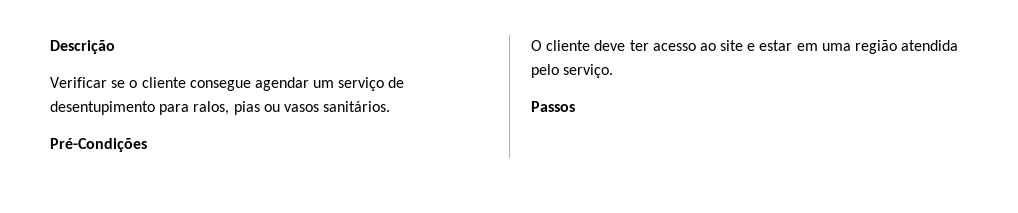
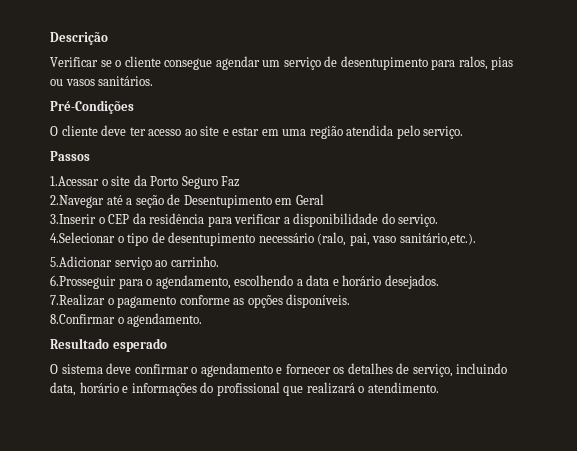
(575, 106) none -> [50,175,241,189] [50,194,324,208] [50,213,439,227] [50,232,476,246] [50,256,219,270] [50,275,439,289] [50,294,351,308] [50,313,203,327] [50,338,167,352] [50,363,508,377] [50,382,439,396] // 1.Acessar o site da Porto Seguro Faz // 2.Navegar até a seção de Desentupimento em Geral // 3.Inserir o CEP da residência para verificar a disponibilidade do serviço. // 4.Selecionar o tipo de desentupimento necessário (ralo, pai, vaso sanitário,etc.). // 5.Adicionar serviço ao carrinho. // 6.Prosseguir para o agendamento, escolhendo a data e horário desejados. // 7.Realizar o pagamento conforme as opções disponíveis. // 8.Confirmar o agendamento. // Resultado esperado // O sistema deve confirmar o agendamento e fornecer os detalhes de serviço, incluindo data, horário e informações do profissional que realizará o atendimento.

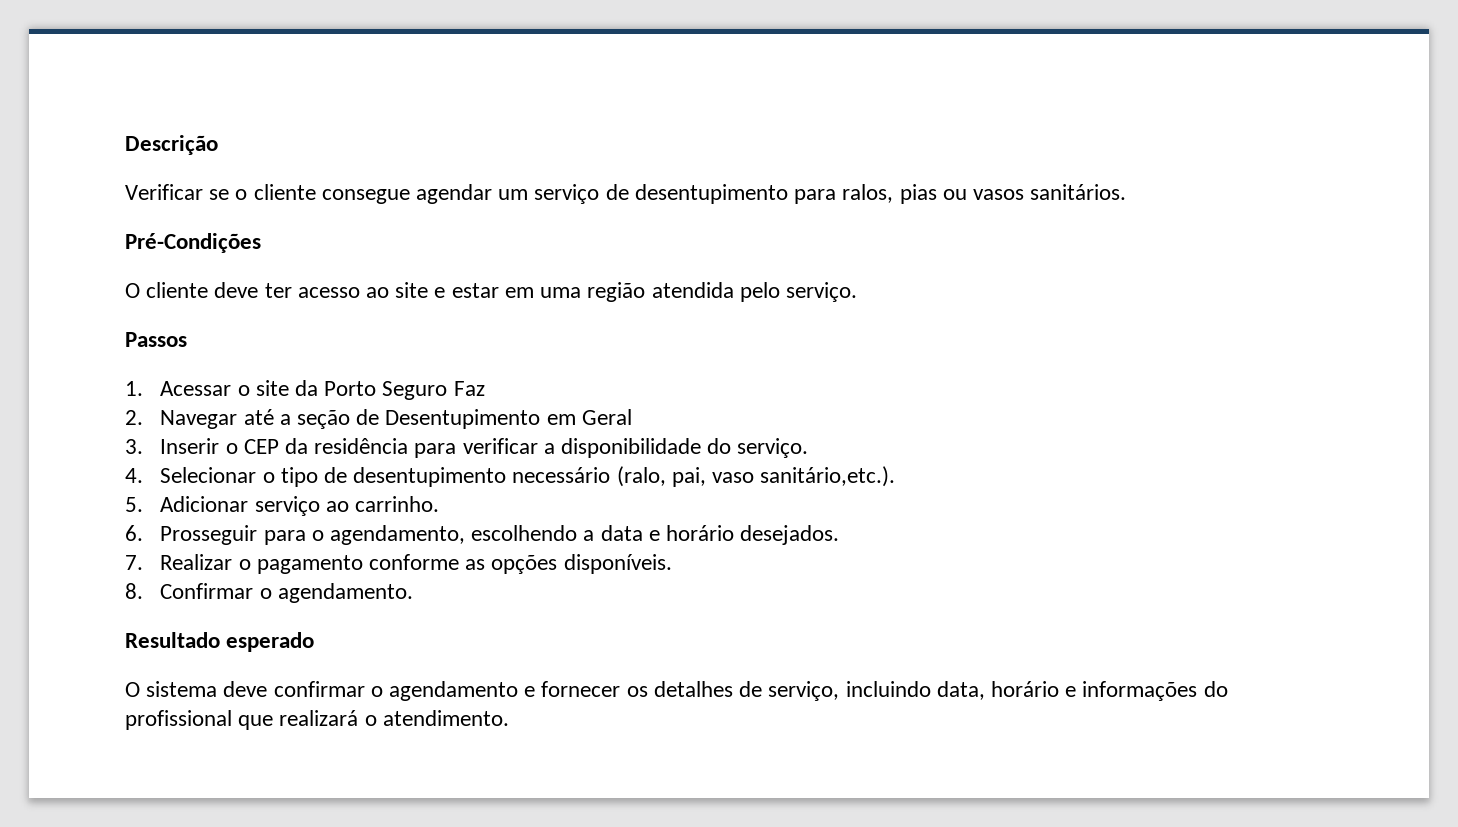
[50,176,99,186] 1.Acessar -> [125,381,232,396] 1. Acessar
[50,195,104,208] 2.Navegar -> [125,410,238,429] 2. Navegar
[50,214,96,224] 3.Inserir -> [125,438,220,454] 3. Inserir
[50,232,115,243] 4.Selecionar -> [125,467,257,483] 4. Selecionar
[50,256,112,267] 5.Adicionar -> [125,496,249,512] 5. Adicionar
[50,275,116,289] 6.Prosseguir -> [125,525,258,545] 6. Prosseguir
[50,294,105,306] 7.Realizar -> [125,554,233,570] 7. Realizar
[50,314,115,324] 8.Confirmar -> [125,583,254,599] 8. Confirmar

